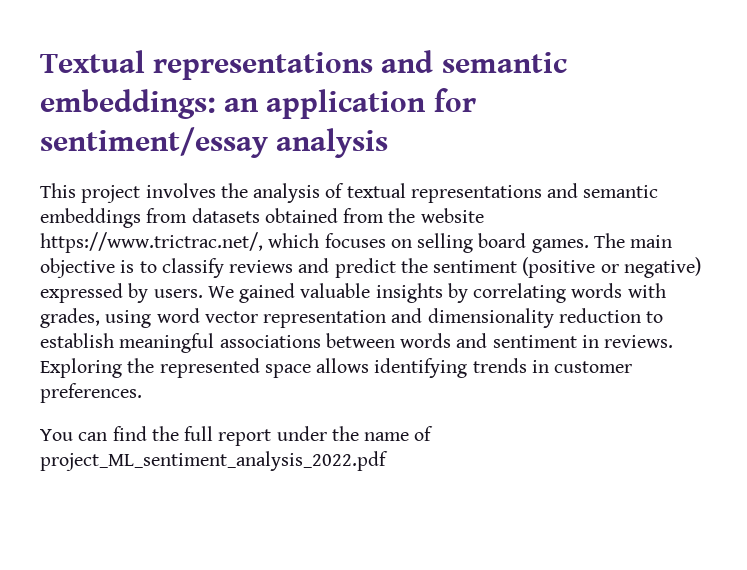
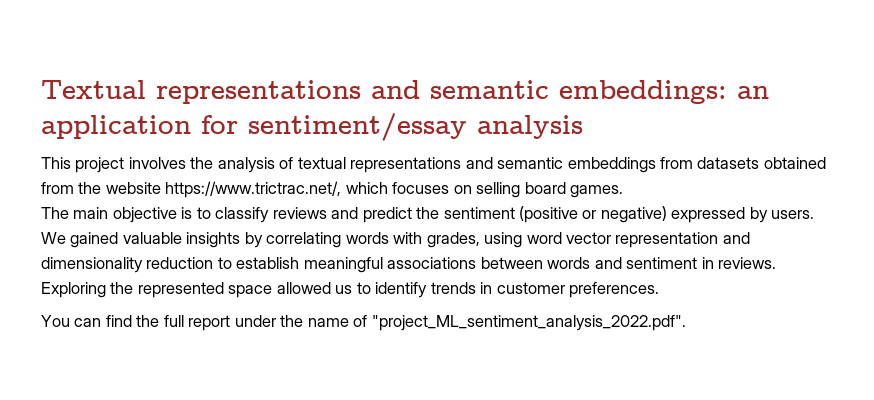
(589, 246) none -> (624, 191) //
[316,358,468,378] allows identifying -> [276,282,428,298] allowed us to identify
[40,451,388,471] project_ML_sentiment_analysis_2022.pdf -> [371,315,686,331] "project_ML_sentiment_analysis_2022.pdf".

